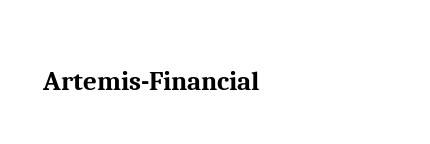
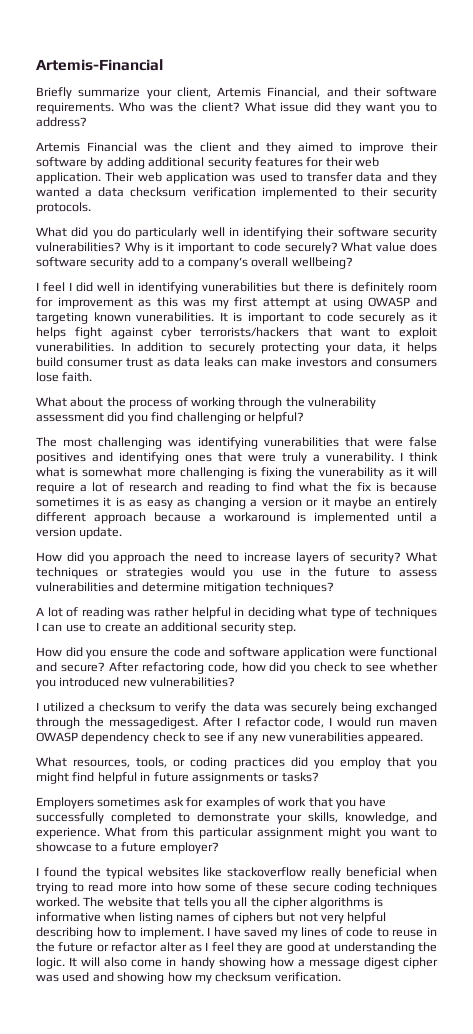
(259, 80) none -> [36,87,437,99] [36,102,438,114] [36,117,87,127] [36,142,438,154] [36,157,379,169] [36,172,438,184] [36,187,437,199] [36,202,91,214] [36,227,438,239] [36,242,438,254] [36,257,353,269] [36,282,437,294] [36,297,437,309] [36,312,437,324] [36,327,437,339] [36,342,438,354] [36,357,437,367] [36,372,93,382] [36,397,376,409] [36,412,305,424] [36,437,437,449] [36,452,438,464] [36,467,438,479] [36,482,437,494] [36,497,437,509] [36,512,437,524] [36,527,123,539] [36,552,437,564] [36,567,438,579] [36,582,334,594] [36,607,437,619] [36,622,296,634] [36,647,437,659] [36,662,439,674] [36,677,236,689] [36,702,437,714] [36,717,437,729] [36,732,424,744] [36,757,438,769] [36,772,319,784] [36,797,387,809] [36,812,437,824] [36,827,437,839] [36,842,219,854] [36,867,438,879] [36,882,438,894] [36,897,383,909] [36,912,387,924] [36,927,438,939] [36,942,437,954] [36,957,438,969] [36,972,341,984] // Briefly summarize your client, Artemis Financial, and their software requirements. Who was the client? What issue did they want you to address? // Artemis Financial was the client and they aimed to improve their software by adding additional security features for their web application. Their web application was used to transfer data and they wanted a data checksum verification implemented to their security protocols. // What did you do particularly well in identifying their software security vulnerabilities? Why is it important to code securely? What value does software security add to a company’s overall wellbeing? // I feel I did well in identifying vunerabilities but there is definitely room for improvement as this was my first attempt at using OWASP and targeting known vunerabilities. It is important to code securely as it helps fight against cyber terrorists/hackers that want to exploit vunerabilities. In addition to securely protecting your data, it helps build consumer trust as data leaks can make investors and consumers lose faith. // What about the process of working through the vulnerability assessment did you find challenging or helpful? // The most challenging was identifying vunerabilities that were false positives and identifying ones that were truly a vunerability. I think what is somewhat more challenging is fixing the vunerability as it will require a lot of research and reading to find what the fix is because sometimes it is as easy as changing a version or it maybe an entirely different approach because a workaround is implemented until a version update. // How did you approach the need to increase layers of security? What techniques or strategies would you use in the future to assess vulnerabilities and determine mitigation techniques? // A lot of reading was rather helpful in deciding what type of techniques I can use to create an additional security step. // How did you ensure the code and software application were functional and secure? After refactoring code, how did you check to see whether you introduced new vulnerabilities? // I utilized a checksum to verify the data was securely being exchanged through the messagedigest. After I refactor code, I would run maven OWASP dependency check to see if any new vunerabilities appeared. // What resources, tools, or coding practices did you employ that you might find helpful in future assignments or tasks? // Employers sometimes ask for examples of work that you have successfully completed to demonstrate your skills, knowledge, and experience. What from this particular assignment might you want to showcase to a future employer? // I found the typical websites like stackoverflow really beneficial when trying to read more into how some of these secure coding techniques worked. The website that tells you all the cipher algorithms is informative when listing names of ciphers but not very helpful describing how to implement. I have saved my lines of code to reuse in the future or refactor alter as I feel they are good at understanding the logic. It will also come in handy showing how a message digest cipher was used and showing how my checksum verification.

